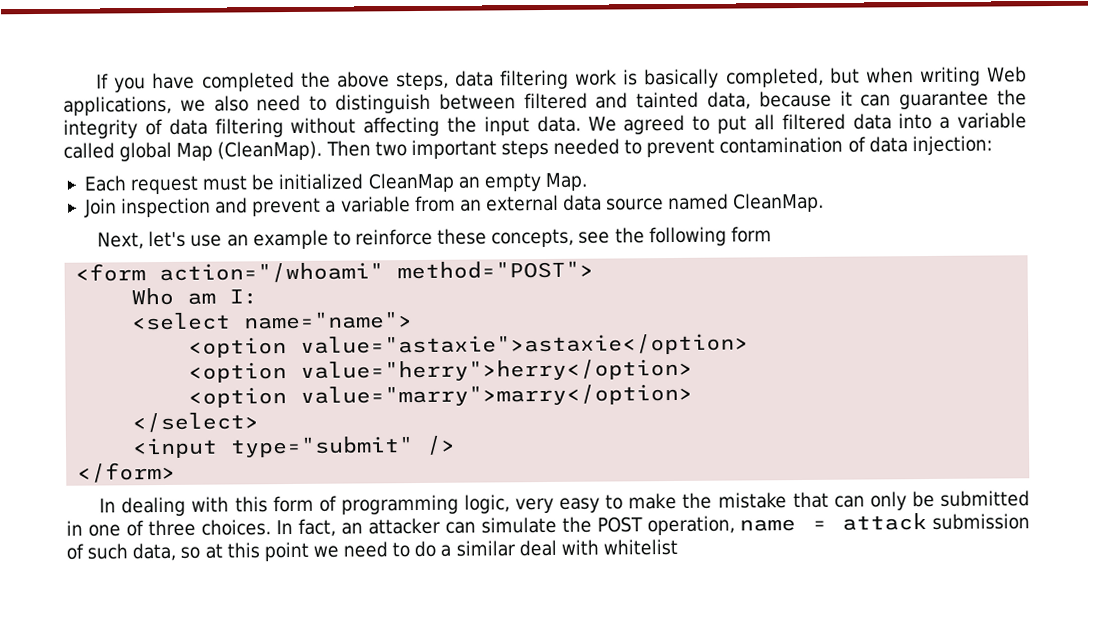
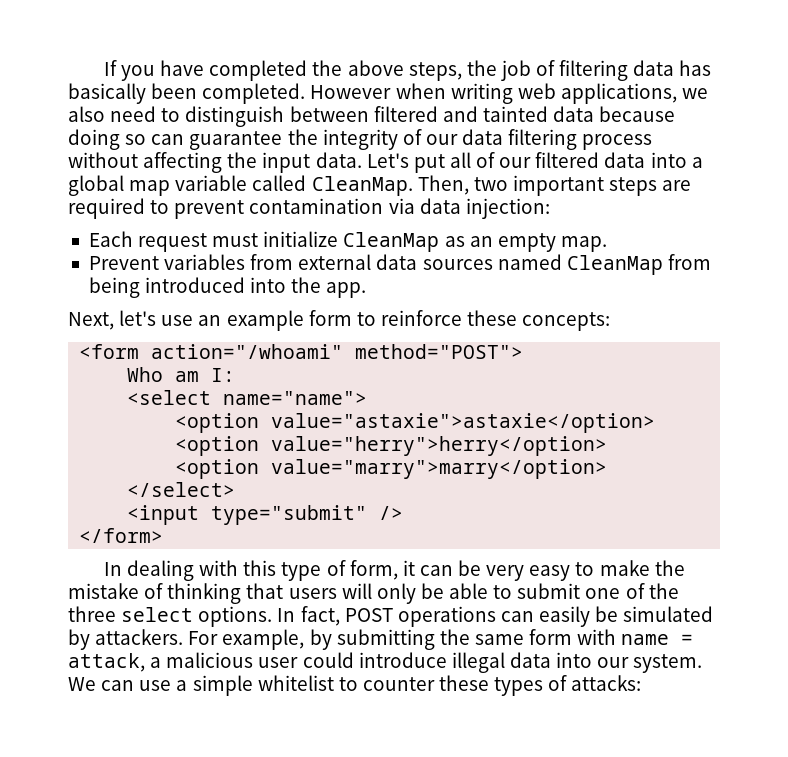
[454,67,860,90] data filtering work is basically completed, but -> [466,60,712,81] [68,83,392,104] the job of filtering data has basically been completed. However
[987,66,1028,83] Web -> [517,83,556,99] web
[707,90,853,110] data, because it -> [553,106,676,122] [68,129,147,150] data because doing so
[168,118,284,138] data filtering -> [425,129,653,150] our data filtering process
[587,112,1028,135] [63,140,371,162] We agreed to put all filtered data into a variable called global Map (CleanMap). Then -> [366,152,703,173] [68,175,469,196] Let's put all of our filtered data into a global map variable called CleanMap. Then,
[553,138,621,155] needed -> [662,180,692,191] [68,198,145,219] are required
[847,136,866,153] of -> [388,198,415,214] via
[251,172,588,193] [83,192,825,218] be initialized CleanMap an empty Map. // Join inspection and prevent a variable from an external data source named CleanMap. -> [263,231,607,252] [88,254,711,275] [88,277,367,298] initialize CleanMap as an empty map. // Prevent variables from external data sources named CleanMap from being introduced into the app.
(329, 239) none -> [308,310,352,326] form
[491,226,772,248] concepts, see the following form -> [522,312,611,331] concepts:
[272,494,510,515] form of programming logic, -> [281,560,482,581] type of form, it can be
[792,490,1030,511] [66,513,1030,537] [66,538,678,562] that can only be submitted in one of three choices. In fact, an attacker can simulate the POST operation, name = attack submission of such data, so at this point we need to do a similar deal with whitelist -> [144,583,679,604] [68,606,714,627] [68,629,694,650] [68,652,703,673] [68,675,642,696] of thinking that users will only be able to submit one of the three select options. In fact, POST operations can easily be simulated by attackers. For example, by submitting the same form with name = attack, a malicious user could introduce illegal data into our system. We can use a simple whitelist to counter these types of attacks:

